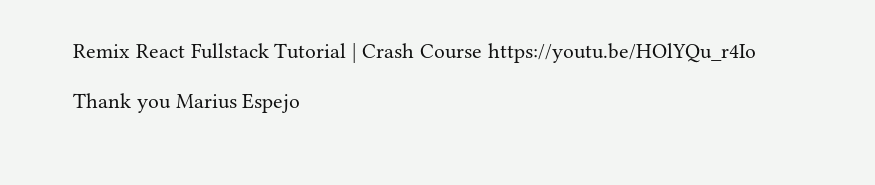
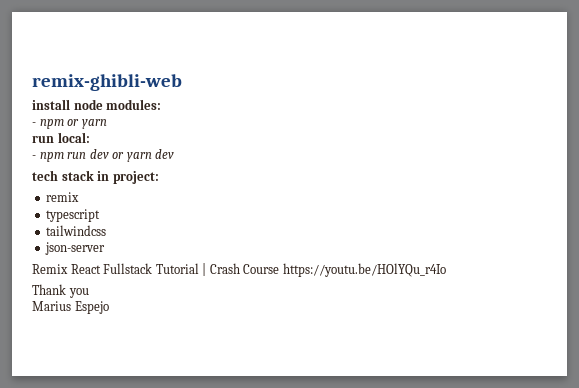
(73, 51) none -> [32,74,182,91] [32,99,162,110] [32,119,107,129] [32,132,90,143] [32,149,175,162] [32,170,159,184] [46,192,80,202] [46,209,101,222] [46,225,107,236] [45,242,106,255] remix-ghibli-web // install node modules: // - npm or yarn // run local: // - npm run dev or yarn dev // tech stack in project: // remix // typescript // tailwindcss // json-server //
(171, 106) none -> (89, 293) //

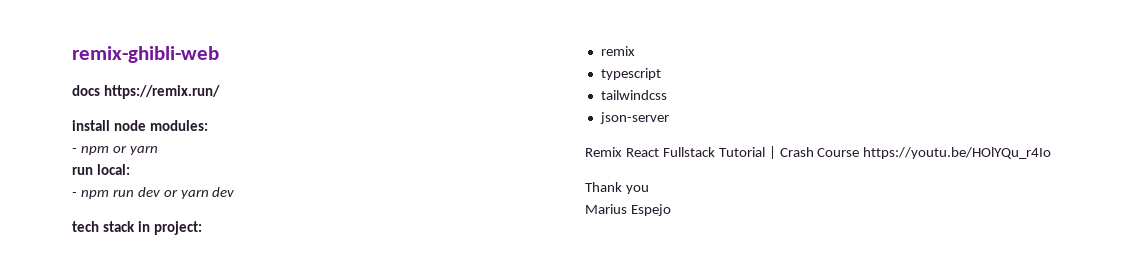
(182, 82) none -> [72,85,220,99] // docs https://remix.run/

